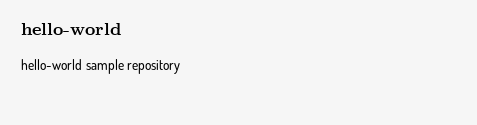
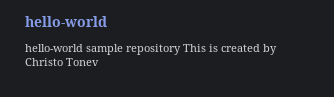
(181, 67) none -> [183,44,277,55] [25,58,99,66] This is created by Christo Tonev

